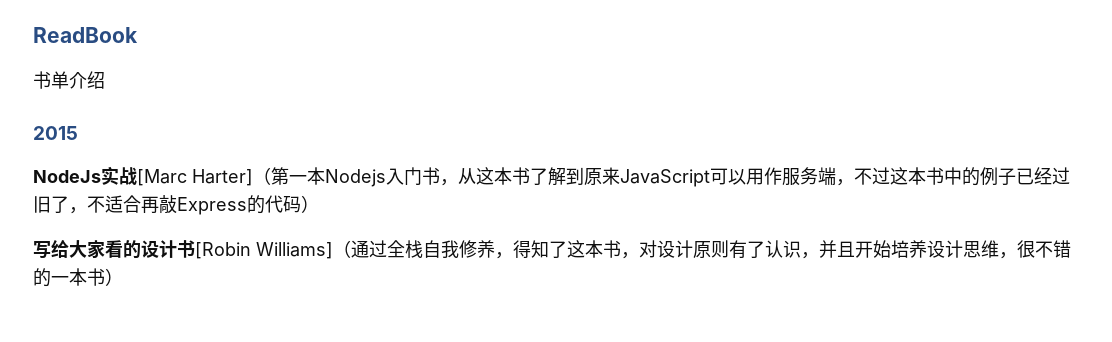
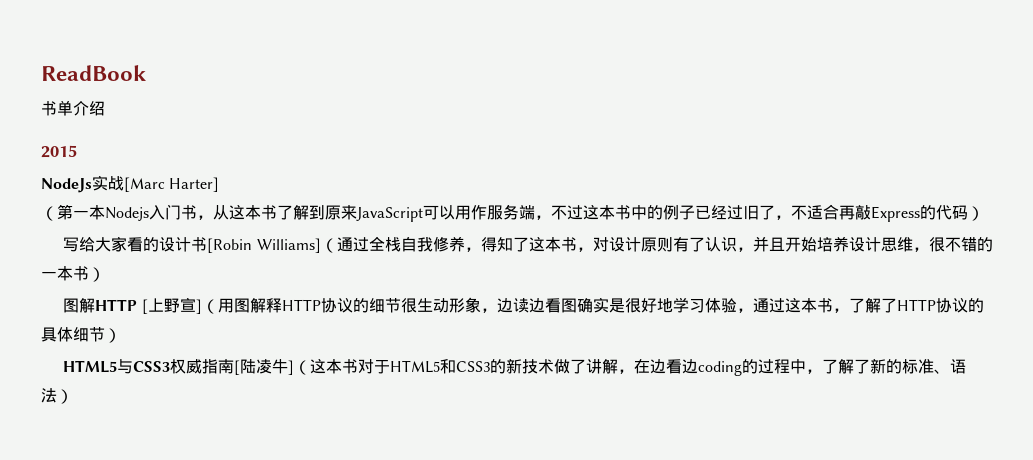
(253, 177) none -> (220, 184) //
(123, 277) none -> [63,297,984,314] [41,327,121,343] [63,358,967,376] [41,388,73,404] // 图解HTTP [上野宣]（用图解释HTTP协议的细节很生动形象，边读边看图确实是很好地学习体验，通过这本书，了解了HTTP协议的具体细节） // HTML5与CSS3权威指南[陆凌牛]（这本书对于HTML5和CSS3的新技术做了讲解，在边看边coding的过程中，了解了新的标准、语法）

